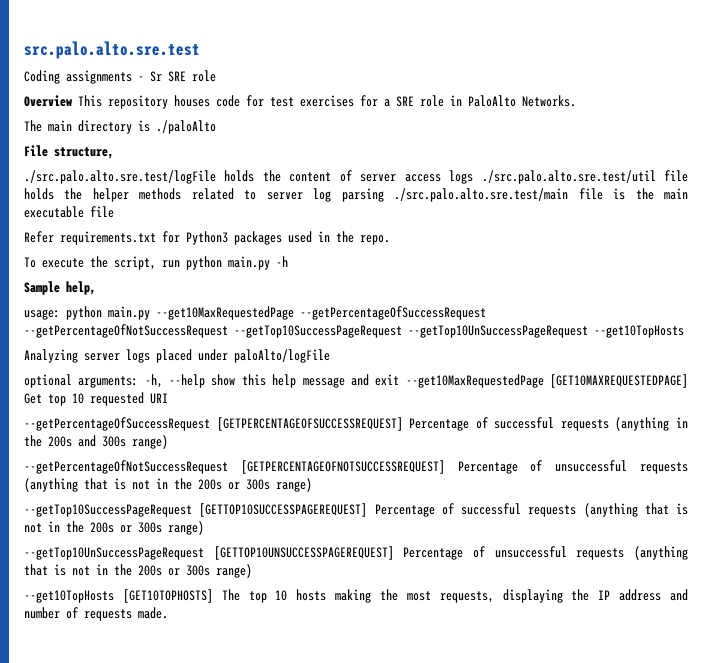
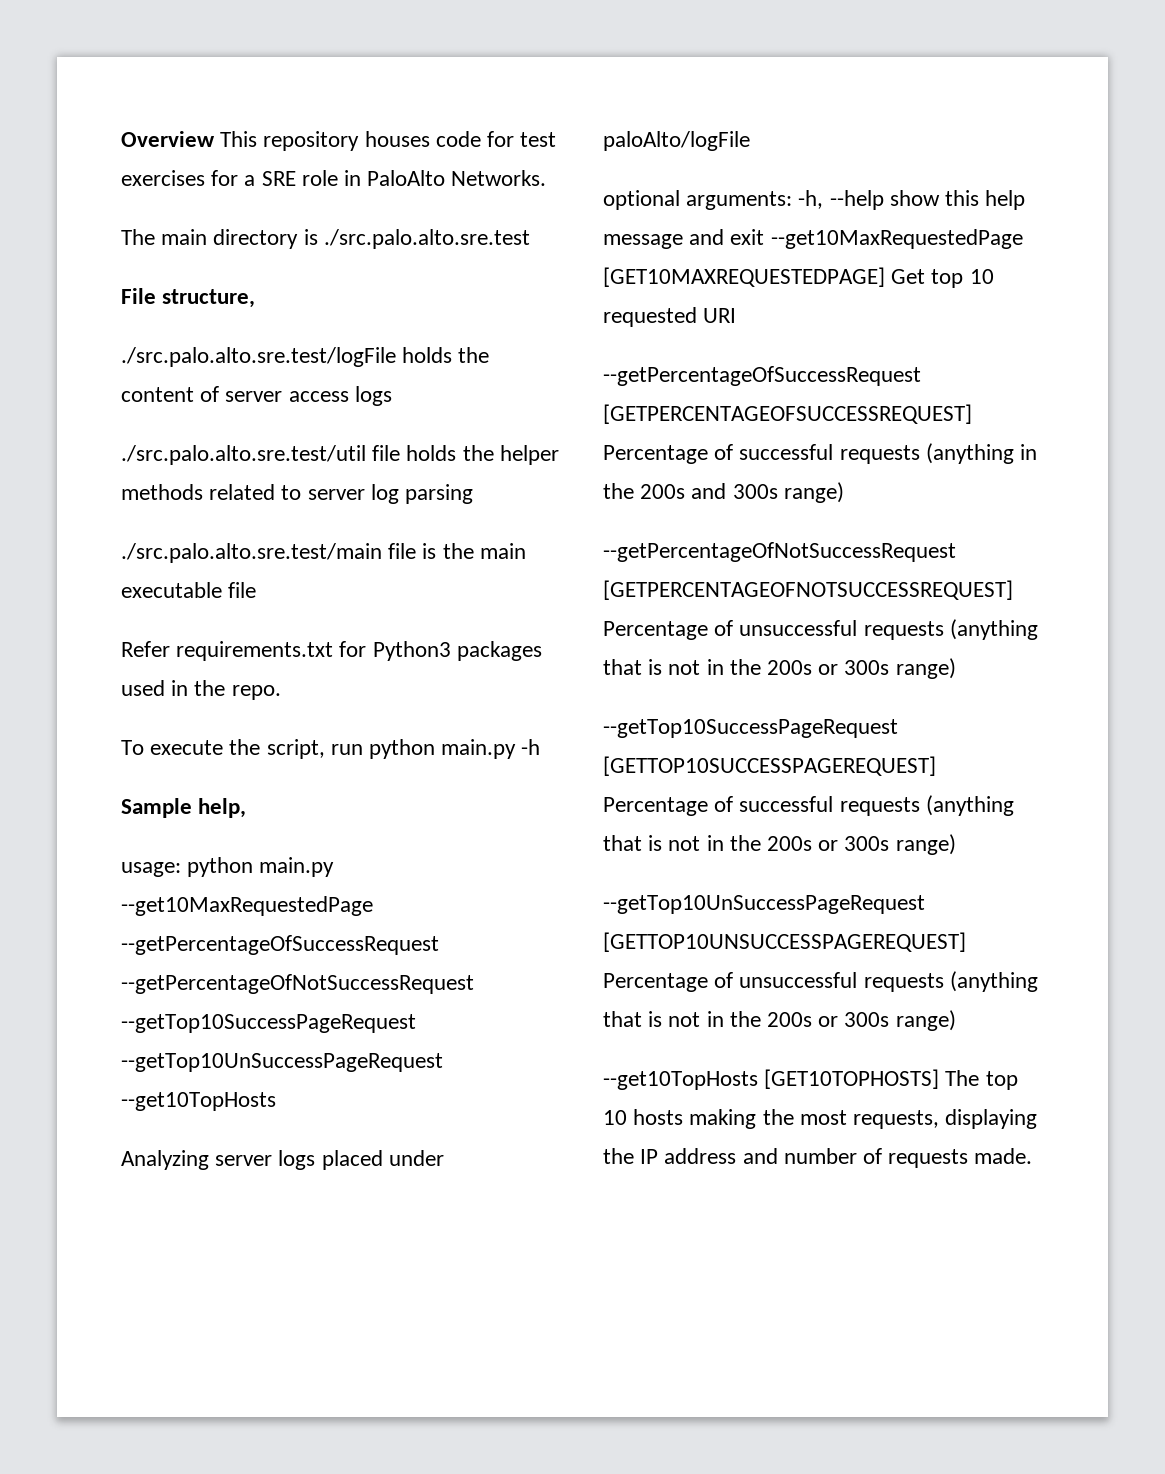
[24,41,200,59] [24,70,216,84] src.palo.alto.sre.test // Coding assignments - Sr SRE role // -> (121, 139) none
[156,120,216,134] ./paloAlto -> [323,229,530,249] ./src.palo.alto.sre.test
(474, 177) none -> (392, 396) //
(384, 195) none -> (474, 494) //

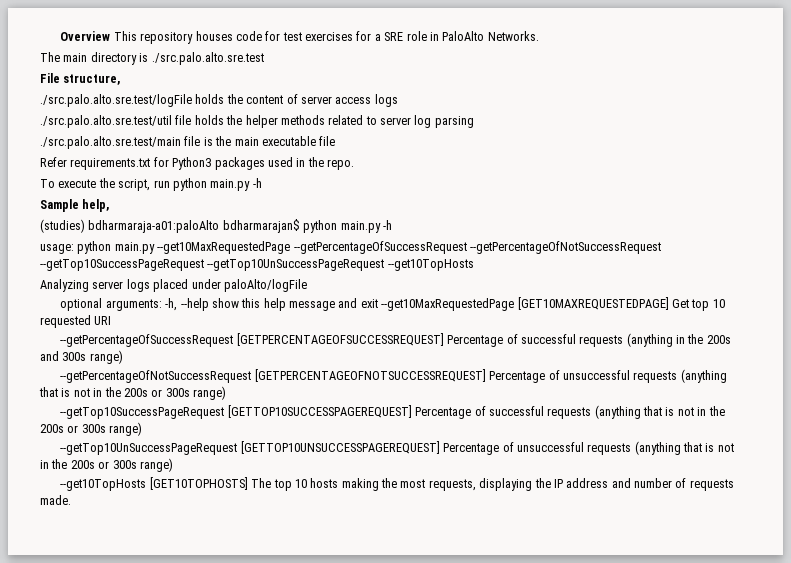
(247, 808) none -> [40,219,392,233] // (studies) bdharmaraja-a01:paloAlto bdharmarajan$ python main.py -h

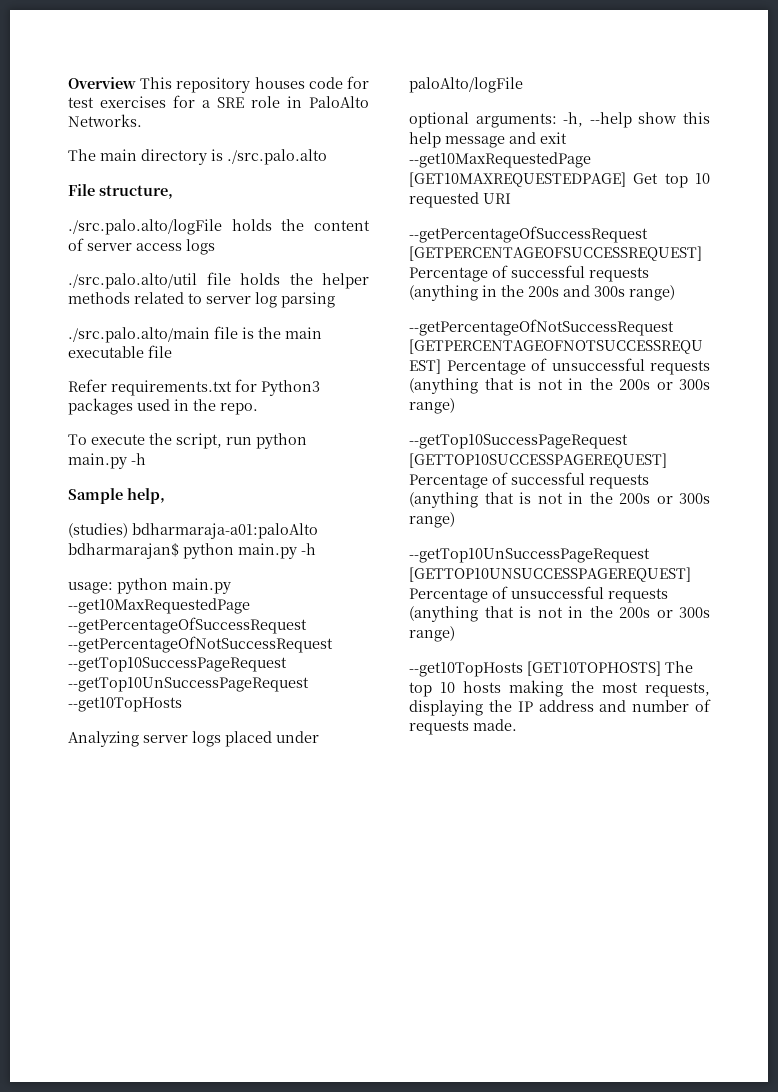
[151,52,264,65] ./src.palo.alto.sre.test -> [227,149,327,165] ./src.palo.alto
[40,94,192,107] ./src.palo.alto.sre.test/logFile -> [68,219,222,235] ./src.palo.alto/logFile
[40,115,172,128] ./src.palo.alto.sre.test/util -> [68,273,197,289] ./src.palo.alto/util
[40,136,181,149] ./src.palo.alto.sre.test/main -> [68,327,210,343] ./src.palo.alto/main

